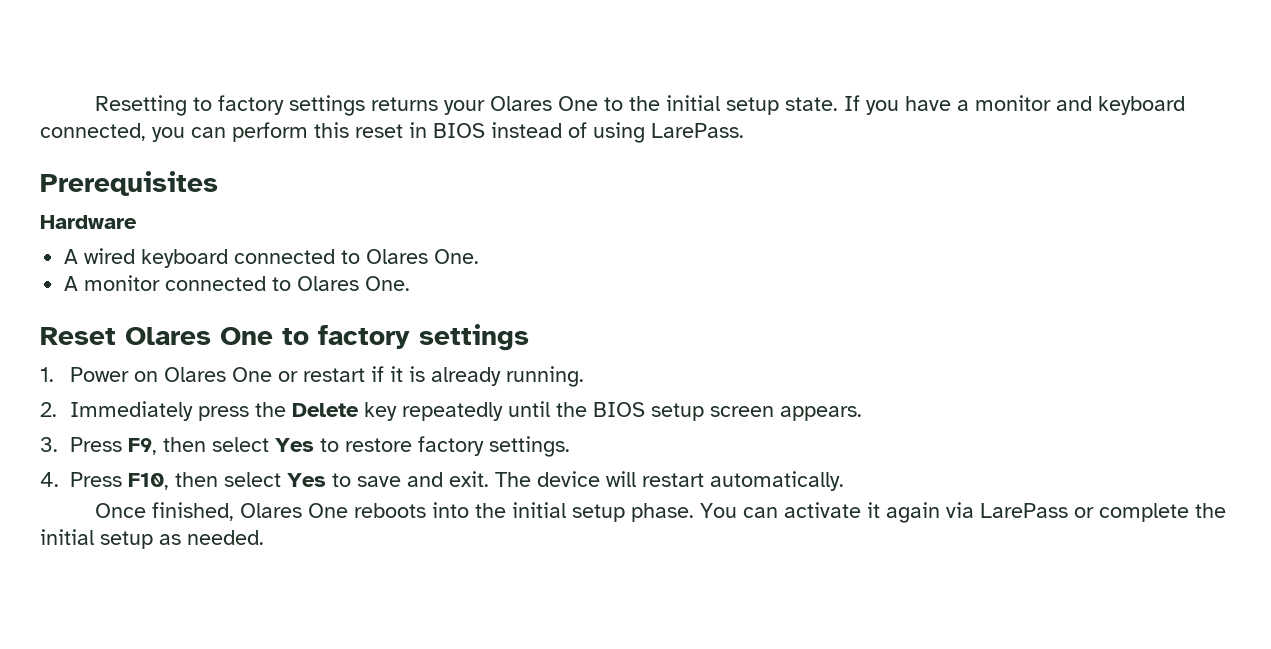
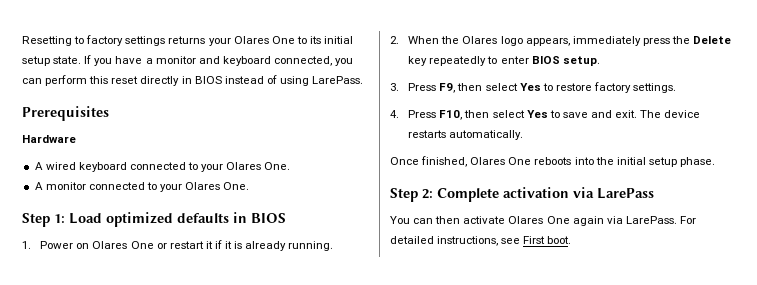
[628,96,660,111] the -> [309,36,321,44] its
(403, 131) none -> [140,76,180,86] directly
(361, 257) none -> [201,164,224,172] your
[297,276,411,291] [40,324,529,351] Olares One. // Reset Olares One to factory settings -> [160,182,250,192] [22,212,286,227] your Olares One. // Step 1: Load optimized defaults in BIOS
(366, 375) none -> [205,241,213,249] it
[70,401,194,421] Immediately -> [408,36,641,46] When the Olares logo appears, immediately
[508,401,863,421] until the BIOS setup screen appears. -> [487,56,600,66] to enter BIOS setup.
[606,471,705,487] will restart -> [408,130,447,138] restarts
[699,502,1226,523] [40,529,264,549] You can activate it again via LarePass or complete the initial setup as needed. -> [390,187,654,202] [390,216,696,226] [390,236,572,246] // Step 2: Complete activation via LarePass // You can then activate Olares One again via LarePass. For detailed instructions, see First boot.

